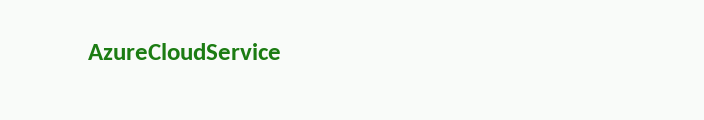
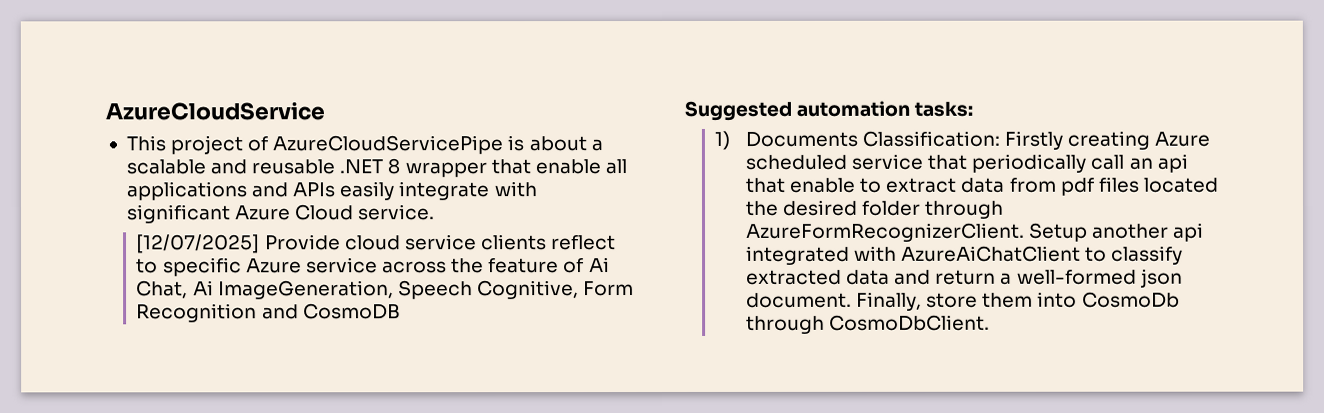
(281, 51) none -> [125,135,603,155] [125,158,627,178] [125,181,537,201] [125,204,436,224] [136,234,617,254] [136,257,610,277] [136,280,635,300] [136,303,401,323] [684,100,974,121] [714,130,1211,150] [744,153,1188,173] [744,176,1218,196] [744,199,1005,219] [745,222,1205,242] [745,245,1184,265] [745,268,1183,288] [745,291,1180,311] [745,314,991,334] // This project of AzureCloudServicePipe is about a scalable and reusable .NET 8 wrapper that enable all applications and APIs easily integrate with significant Azure Cloud service. // [12/07/2025] Provide cloud service clients reflect to specific Azure service across the feature of Ai Chat, Ai ImageGeneration, Speech Cognitive, Form Recognition and CosmoDB // Suggested automation tasks: // 1) Documents Classification: Firstly creating Azure scheduled service that periodically call an api that enable to extract data from pdf files located the desired folder through AzureFormRecognizerClient. Setup another api integrated with AzureAiChatClient to classify extracted data and return a well-formed json document. Finally, store them into CosmoDb through CosmoDbClient.

